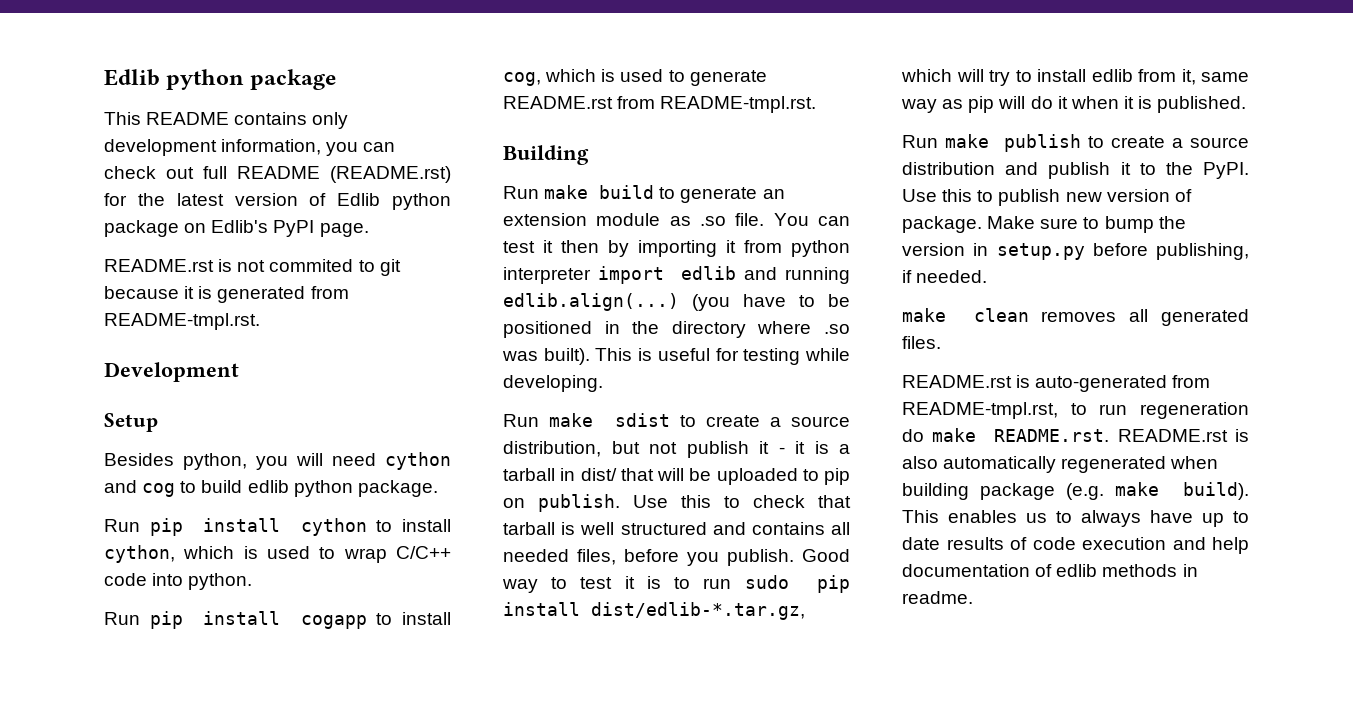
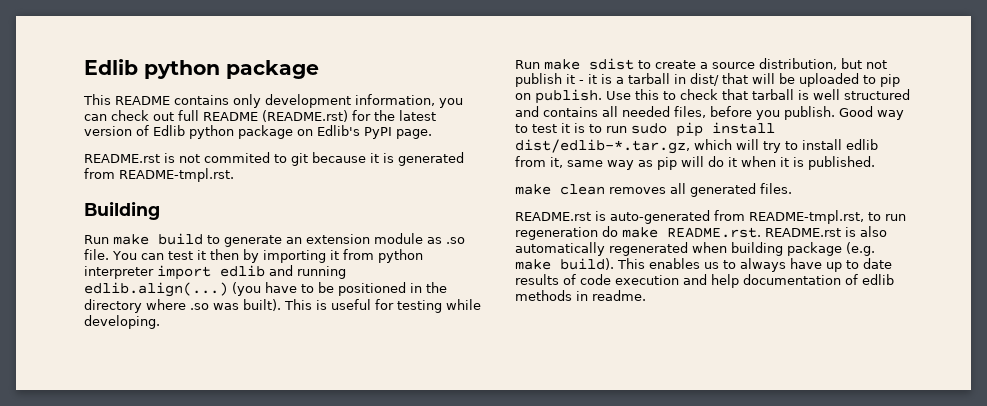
[104,362,239,382] [104,413,158,432] [104,452,451,470] [104,480,438,497] [104,518,452,536] [104,545,451,563] [104,573,253,590] [104,611,452,629] [503,69,767,86] [503,96,817,113] // Development // Setup // Besides python, you will need cython and cog to build edlib python package. // Run pip install cython to install cython, which is used to wrap C/C++ code into python. // Run pip install cogapp to install cog, which is used to generate README.rst from README-tmpl.rst. -> (234, 175) none
[902,134,1249,152] [902,162,1249,179] [902,189,1192,206] [902,216,1186,233] [902,243,1249,260] [902,270,988,283] // Run make publish to create a source distribution and publish it to the PyPI. Use this to publish new version of package. Make sure to bump the version in setup.py before publishing, if needed. -> (875, 163) none

